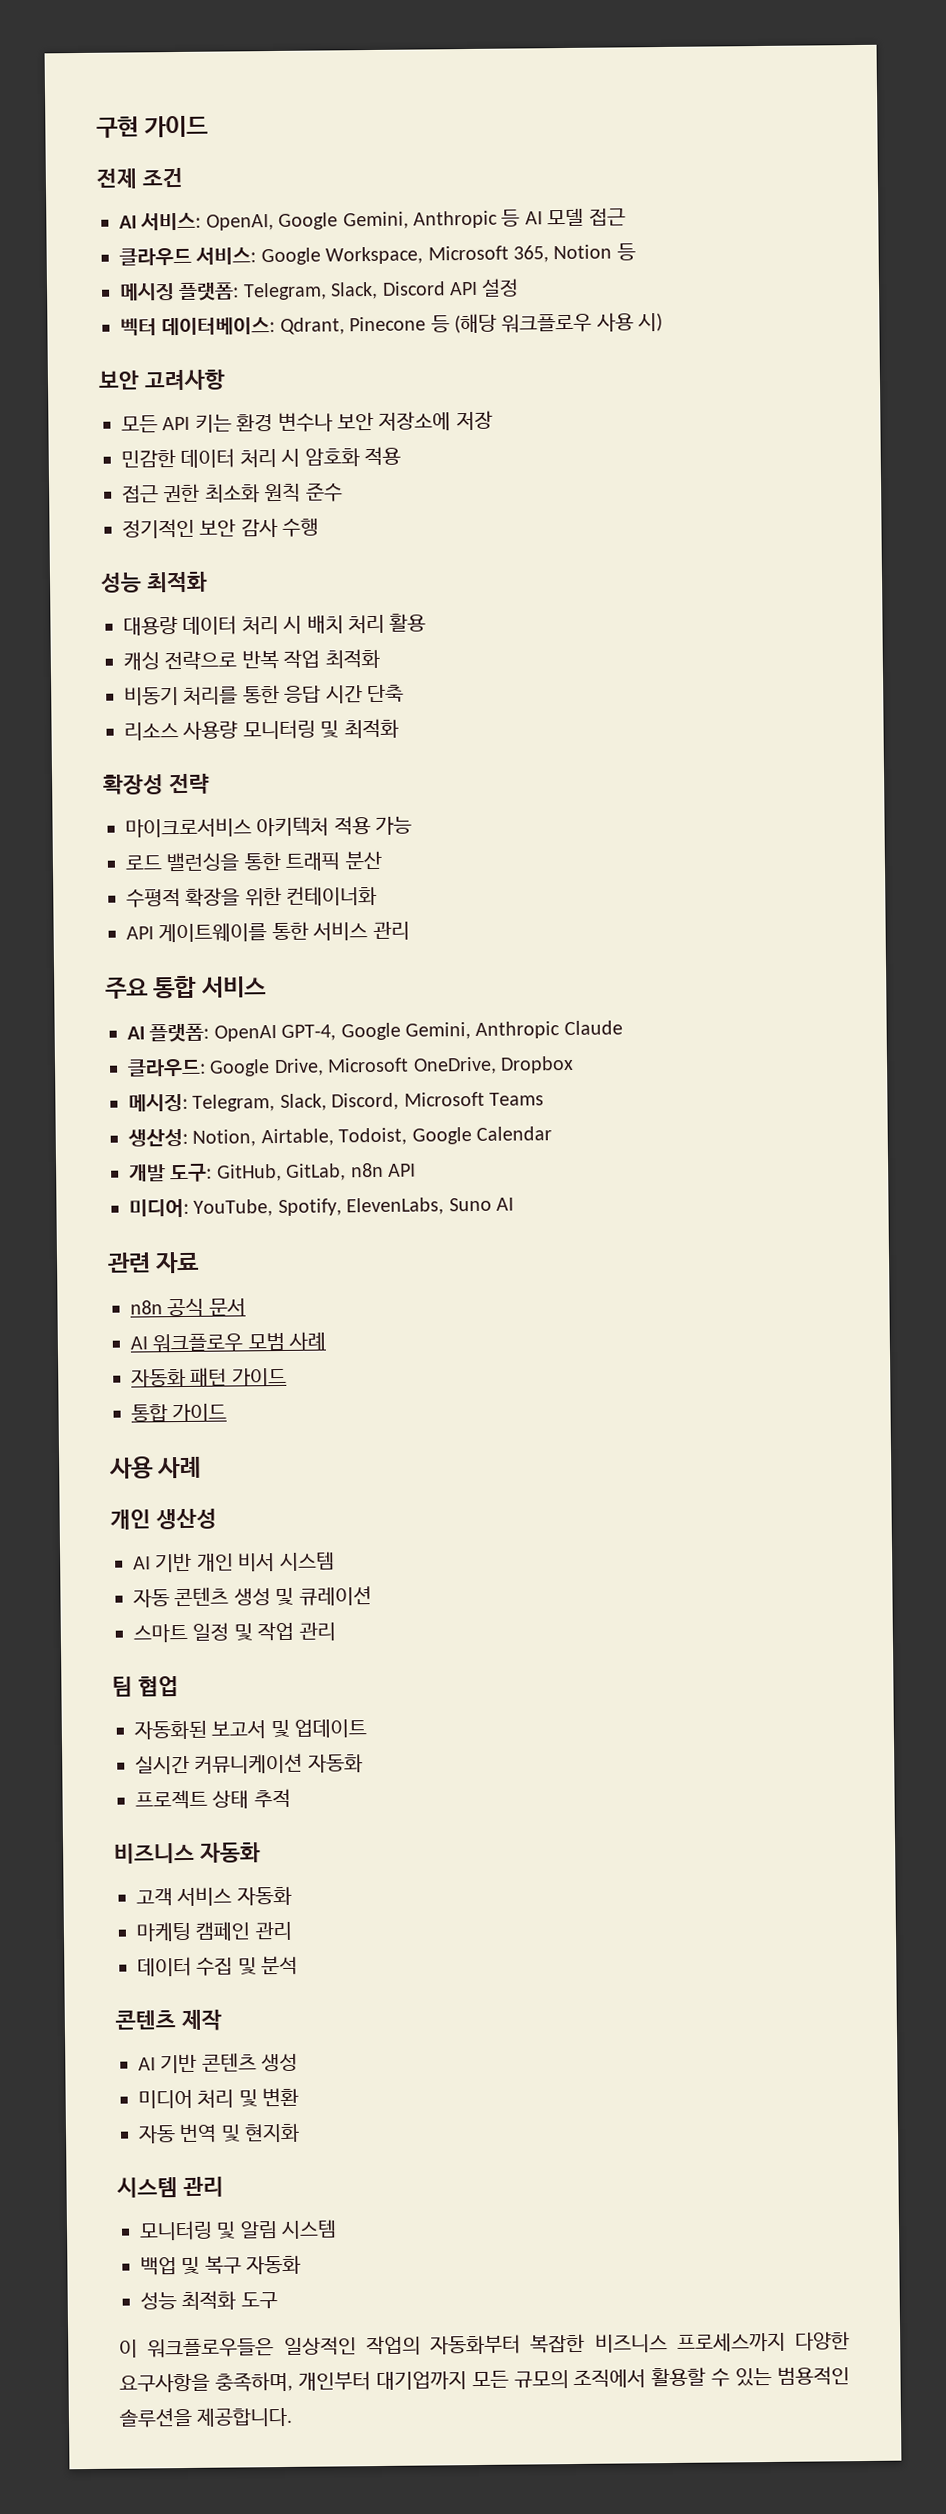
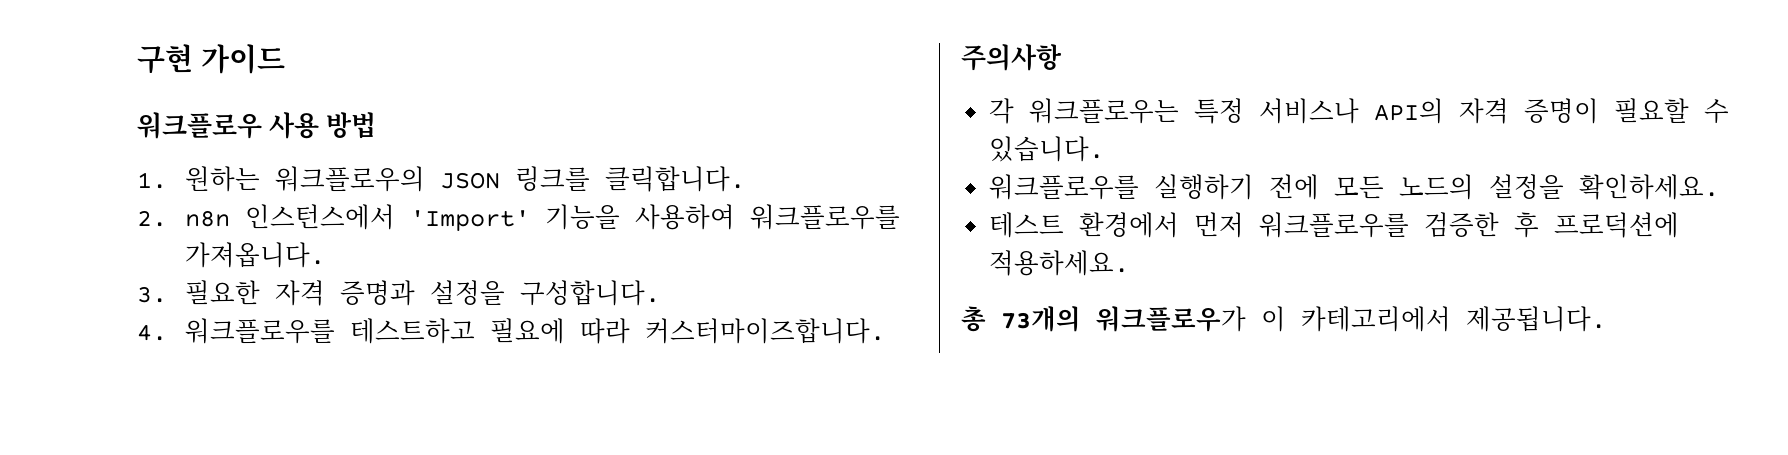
[96,167,183,189] [119,207,626,231] [119,243,636,266] [119,278,520,301] [120,312,664,336] [98,369,226,391] [121,410,493,433] [121,446,401,468] [122,482,343,503] [122,517,320,539] [100,571,208,594] [123,613,427,636] [123,648,380,671] [124,684,404,706] [124,718,399,741] [103,773,210,795] [125,816,413,838] [125,850,382,872] [126,885,378,908] [126,921,410,943] [105,975,266,999] [127,1020,623,1043] [127,1055,574,1077] [128,1091,544,1112] [127,1126,552,1147] [129,1162,416,1183] [129,1197,514,1218] [107,1251,200,1274] [130,1298,246,1318] [130,1331,327,1353] [131,1367,287,1388] [131,1403,228,1423] [109,1456,202,1479] [110,1508,217,1530] [133,1551,335,1573] [133,1586,372,1608] [133,1621,336,1643] [112,1676,179,1697] [134,1719,368,1740] [135,1753,363,1775] [135,1788,291,1810] [114,1842,261,1864] [136,1886,292,1907] [136,1921,293,1942] [137,1955,299,1977] [115,2009,222,2032] [138,2053,299,2074] [138,2087,300,2109] [138,2123,301,2144] [116,2176,224,2198] [139,2219,338,2241] [140,2255,302,2276] [140,2290,278,2311] [119,2331,850,2358] [119,2366,850,2393] [119,2406,294,2428] 전제 조건 // AI 서비스: OpenAI, Google Gemini, Anthropic 등 AI 모델 접근 // 클라우드 서비스: Google Workspace, Microsoft 365, Notion 등 // 메시징 플랫폼: Telegram, Slack, Discord API 설정 // 벡터 데이터베이스: Qdrant, Pinecone 등 (해당 워크플로우 사용 시) // 보안 고려사항 // 모든 API 키는 환경 변수나 보안 저장소에 저장 // 민감한 데이터 처리 시 암호화 적용 // 접근 권한 최소화 원칙 준수 // 정기적인 보안 감사 수행 // 성능 최적화 // 대용량 데이터 처리 시 배치 처리 활용 // 캐싱 전략으로 반복 작업 최적화 // 비동기 처리를 통한 응답 시간 단축 // 리소스 사용량 모니터링 및 최적화 // 확장성 전략 // 마이크로서비스 아키텍처 적용 가능 // 로드 밸런싱을 통한 트래픽 분산 // 수평적 확장을 위한 컨테이너화 // API 게이트웨이를 통한 서비스 관리 // 주요 통합 서비스 // AI 플랫폼: OpenAI GPT-4, Google Gemini, Anthropic Claude // 클라우드: Google Drive, Microsoft OneDrive, Dropbox // 메시징: Telegram, Slack, Discord, Microsoft Teams // 생산성: Notion, Airtable, Todoist, Google Calendar // 개발 도구: GitHub, GitLab, n8n API // 미디어: YouTube, Spotify, ElevenLabs, Suno AI // 관련 자료 // n8n 공식 문서 // AI 워크플로우 모범 사례 // 자동화 패턴 가이드 // 통합 가이드 // 사용 사례 // 개인 생산성 // AI 기반 개인 비서 시스템 // 자동 콘텐츠 생성 및 큐레이션 // 스마트 일정 및 작업 관리 // 팀 협업 // 자동화된 보고서 및 업데이트 // 실시간 커뮤니케이션 자동화 // 프로젝트 상태 추적 // 비즈니스 자동화 // 고객 서비스 자동화 // 마케팅 캠페인 관리 // 데이터 수집 및 분석 // 콘텐츠 제작 // AI 기반 콘텐츠 생성 // 미디어 처리 및 변환 // 자동 번역 및 현지화 // 시스템 관리 // 모니터링 및 알림 시스템 // 백업 및 복구 자동화 // 성능 최적화 도구 // 이 워크플로우들은 일상적인 작업의 자동화부터 복잡한 비즈니스 프로세스까지 다양한 요구사항을 충족하며, 개인부터 대기업까지 모든 규모의 조직에서 활용할 수 있는 범용적인 솔루션을 제공합니다. -> [137,112,377,139] [137,166,746,192] [137,204,901,231] [185,242,326,268] [137,280,661,306] [137,318,886,344] [961,44,1062,71] [989,98,1730,124] [989,136,1105,162] [989,174,1720,200] [989,212,1680,238] [989,250,1130,276] [961,306,1606,332] 워크플로우 사용 방법 // 1. 원하는 워크플로우의 JSON 링크를 클릭합니다. // 2. n8n 인스턴스에서 'Import' 기능을 사용하여 워크플로우를 가져옵니다. // 3. 필요한 자격 증명과 설정을 구성합니다. // 4. 워크플로우를 테스트하고 필요에 따라 커스터마이즈합니다. // 주의사항 // 각 워크플로우는 특정 서비스나 API의 자격 증명이 필요할 수 있습니다. // 워크플로우를 실행하기 전에 모든 노드의 설정을 확인하세요. // 테스트 환경에서 먼저 워크플로우를 검증한 후 프로덕션에 적용하세요. // 총 73개의 워크플로우가 이 카테고리에서 제공됩니다.

